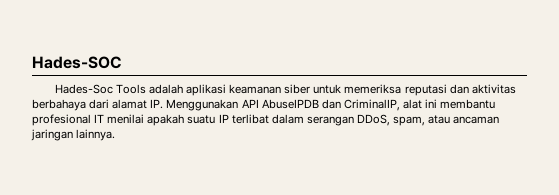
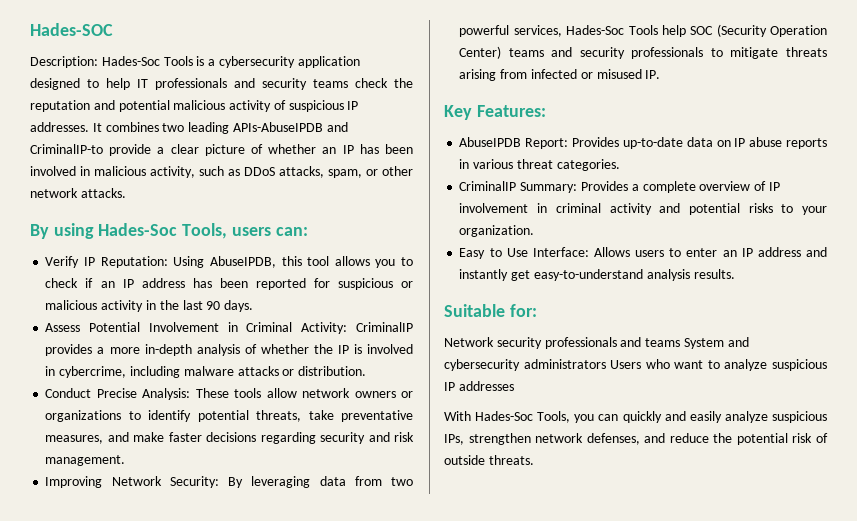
[54,84,516,96] [32,99,496,111] [32,114,500,126] [31,129,116,141] Hades-Soc Tools adalah aplikasi keamanan siber untuk memeriksa reputasi dan aktivitas berbahaya dari alamat IP. Menggunakan API AbuseIPDB dan CriminalIP, alat ini membantu profesional IT menilai apakah suatu IP terlibat dalam serangan DDoS, spam, atau ancaman jaringan lainnya. -> [30,56,360,68] [30,78,413,90] [30,100,359,112] [30,122,348,134] [30,144,413,156] [30,166,413,178] [30,188,126,198] [30,223,308,239] [45,256,413,268] [45,278,414,290] [45,300,254,312] [45,322,413,334] [45,344,413,356] [45,366,367,378] [45,388,413,400] [45,410,413,422] [45,432,414,444] [45,455,126,466] [45,476,413,488] [459,24,827,37] [459,46,827,59] [459,69,661,81] [444,105,546,120] [459,137,827,149] [459,159,620,171] [459,181,780,193] [459,203,827,215] [459,225,535,237] [459,247,827,259] [459,269,735,281] [444,304,537,317] [444,337,749,349] [444,359,827,371] [444,381,514,391] [444,411,827,423] [444,433,828,445] [444,455,534,465] Description: Hades-Soc Tools is a cybersecurity application designed to help IT professionals and security teams check the reputation and potential malicious activity of suspicious IP addresses. It combines two leading APIs-AbuseIPDB and CriminalIP-to provide a clear picture of whether an IP has been involved in malicious activity, such as DDoS attacks, spam, or other network attacks. // By using Hades-Soc Tools, users can: // Verify IP Reputation: Using AbuseIPDB, this tool allows you to check if an IP address has been reported for suspicious or malicious activity in the last 90 days. // Assess Potential Involvement in Criminal Activity: CriminalIP provides a more in-depth analysis of whether the IP is involved in cybercrime, including malware attacks or distribution. // Conduct Precise Analysis: These tools allow network owners or organizations to identify potential threats, take preventative measures, and make faster decisions regarding security and risk management. // Improving Network Security: By leveraging data from two powerful services, Hades-Soc Tools help SOC (Security Operation Center) teams and security professionals to mitigate threats arising from infected or misused IP. // Key Features: // AbuseIPDB Report: Provides up-to-date data on IP abuse reports in various threat categories. // CriminalIP Summary: Provides a complete overview of IP involvement in criminal activity and potential risks to your organization. // Easy to Use Interface: Allows users to enter an IP address and instantly get easy-to-understand analysis results. // Suitable for: // Network security professionals and teams System and cybersecurity administrators Users who want to analyze suspicious IP addresses // With Hades-Soc Tools, you can quickly and easily analyze suspicious IPs, strengthen network defenses, and reduce the potential risk of outside threats.

